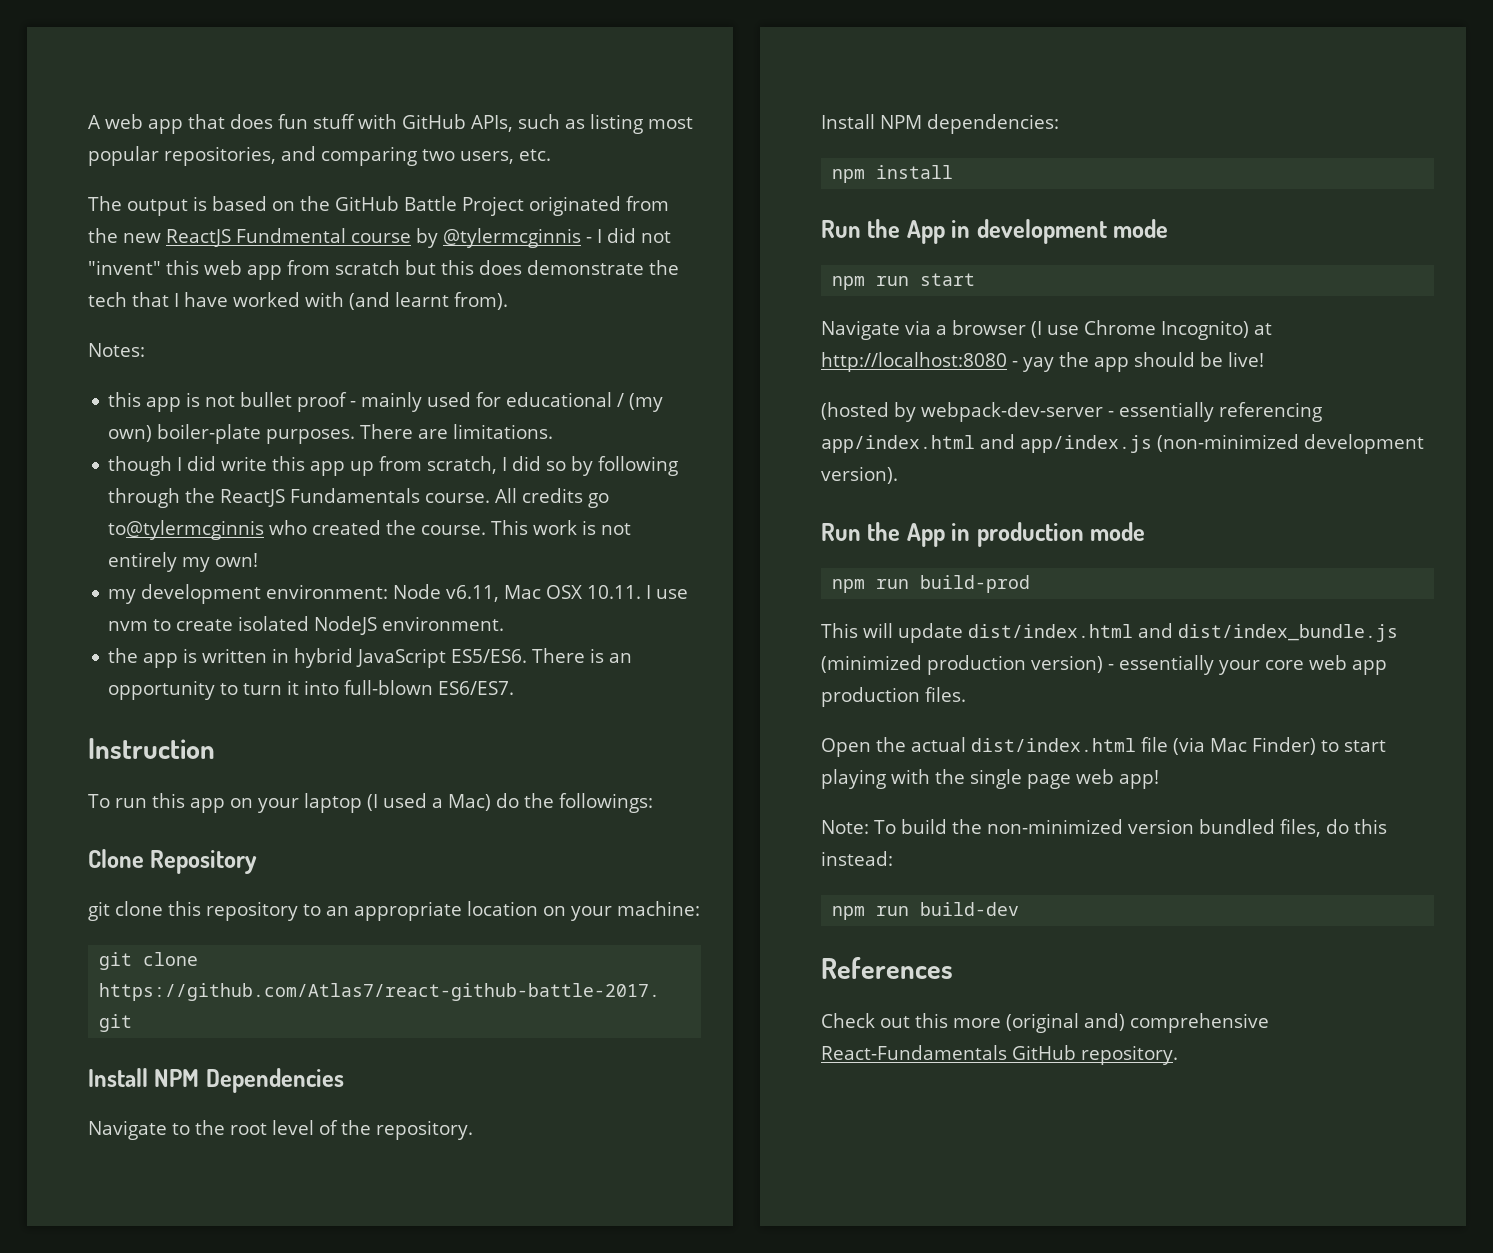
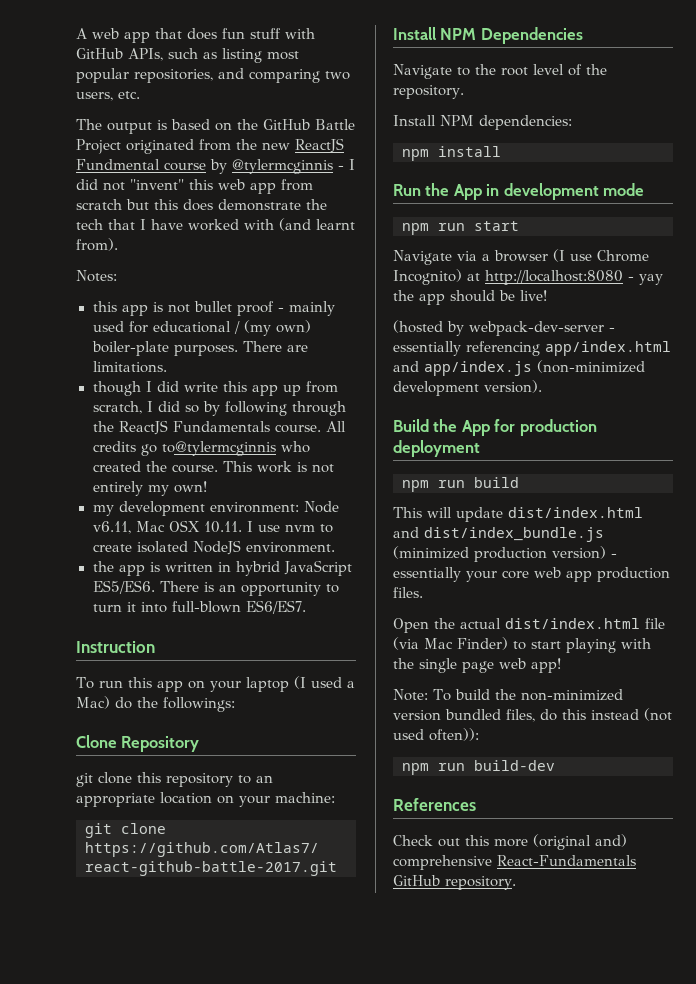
[821,522,1146,547] [832,575,1031,593] Run the App in production mode // npm run build-prod -> [393,419,597,436] [393,440,480,457] [402,477,519,492] Build the App for production deployment // npm run build
[821,851,893,866] instead: -> [591,708,672,721] [393,728,479,741] instead (not used often)):

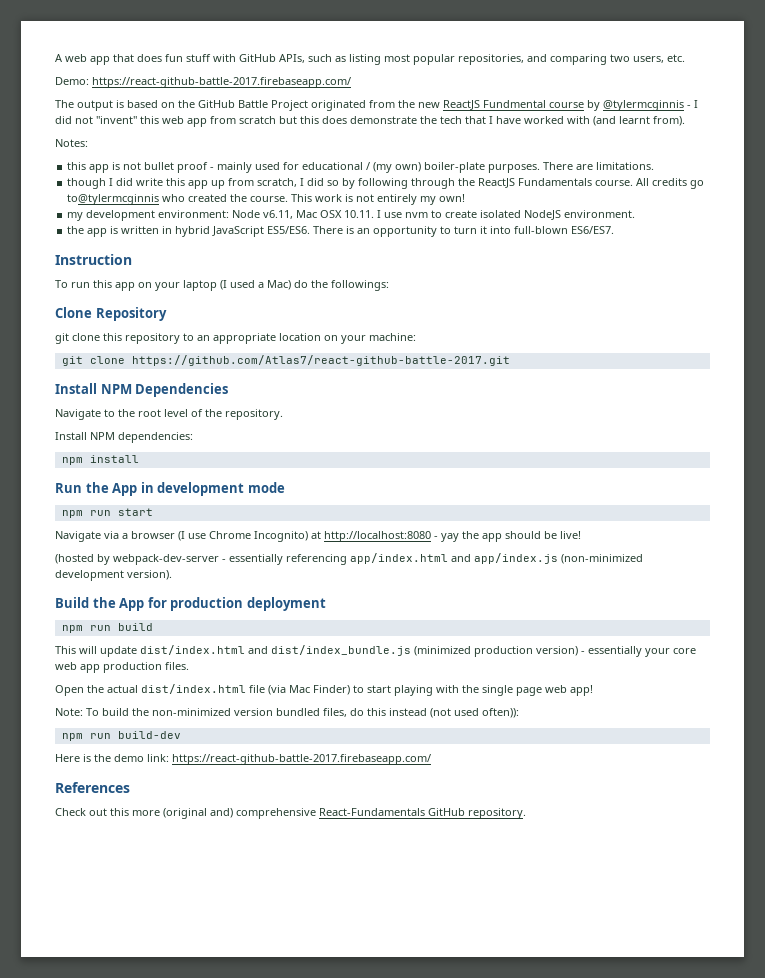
(140, 95) none -> [55,77,351,88] // Demo: https://react-github-battle-2017.firebaseapp.com/
(555, 765) none -> [55,754,431,765] // Here is the demo link: https://react-github-battle-2017.firebaseapp.com/

